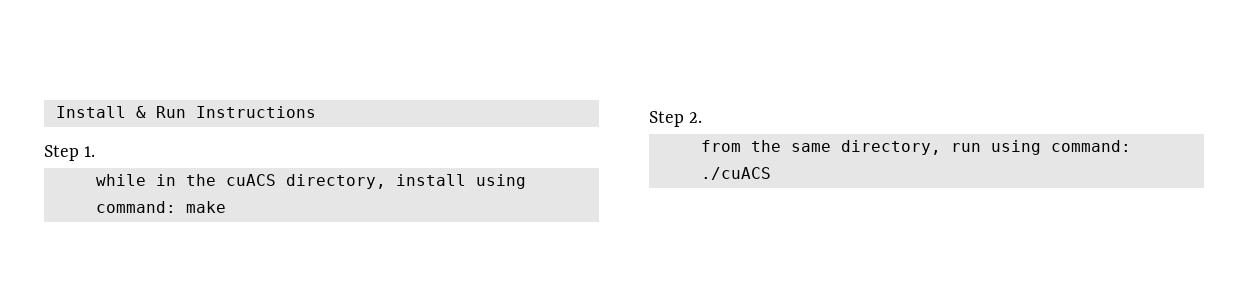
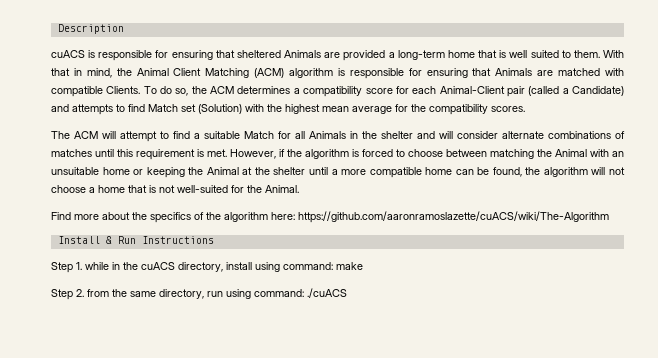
(56, 112) none -> [57,24,124,34] [51,50,624,61] [51,68,624,79] [51,86,625,97] [51,104,525,115] [51,131,625,142] [51,149,624,160] [51,167,625,178] [51,185,299,193] [51,211,609,223] Description // cuACS is responsible for ensuring that sheltered Animals are provided a long-term home that is well suited to them. With that in mind, the Animal Client Matching (ACM) algorithm is responsible for ensuring that Animals are matched with compatible Clients. To do so, the ACM determines a compatibility score for each Animal-Client pair (called a Candidate) and attempts to find Match set (Solution) with the highest mean average for the compatibility scores. // The ACM will attempt to find a suitable Match for all Animals in the shelter and will consider alternate combinations of matches until this requirement is met. However, if the algorithm is forced to choose between matching the Animal with an unsuitable home or keeping the Animal at the shelter until a more compatible home can be found, the algorithm will not choose a home that is not well-suited for the Animal. // Find more about the specifics of the algorithm here: https://github.com/aaronramoslazette/cuACS/wiki/The-Algorithm //
(96, 151) // -> (82, 266) none
(703, 117) // -> (84, 293) none

